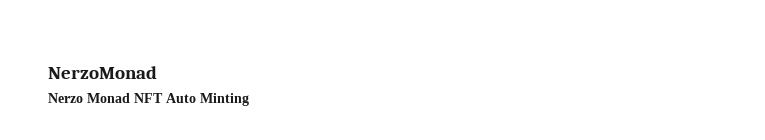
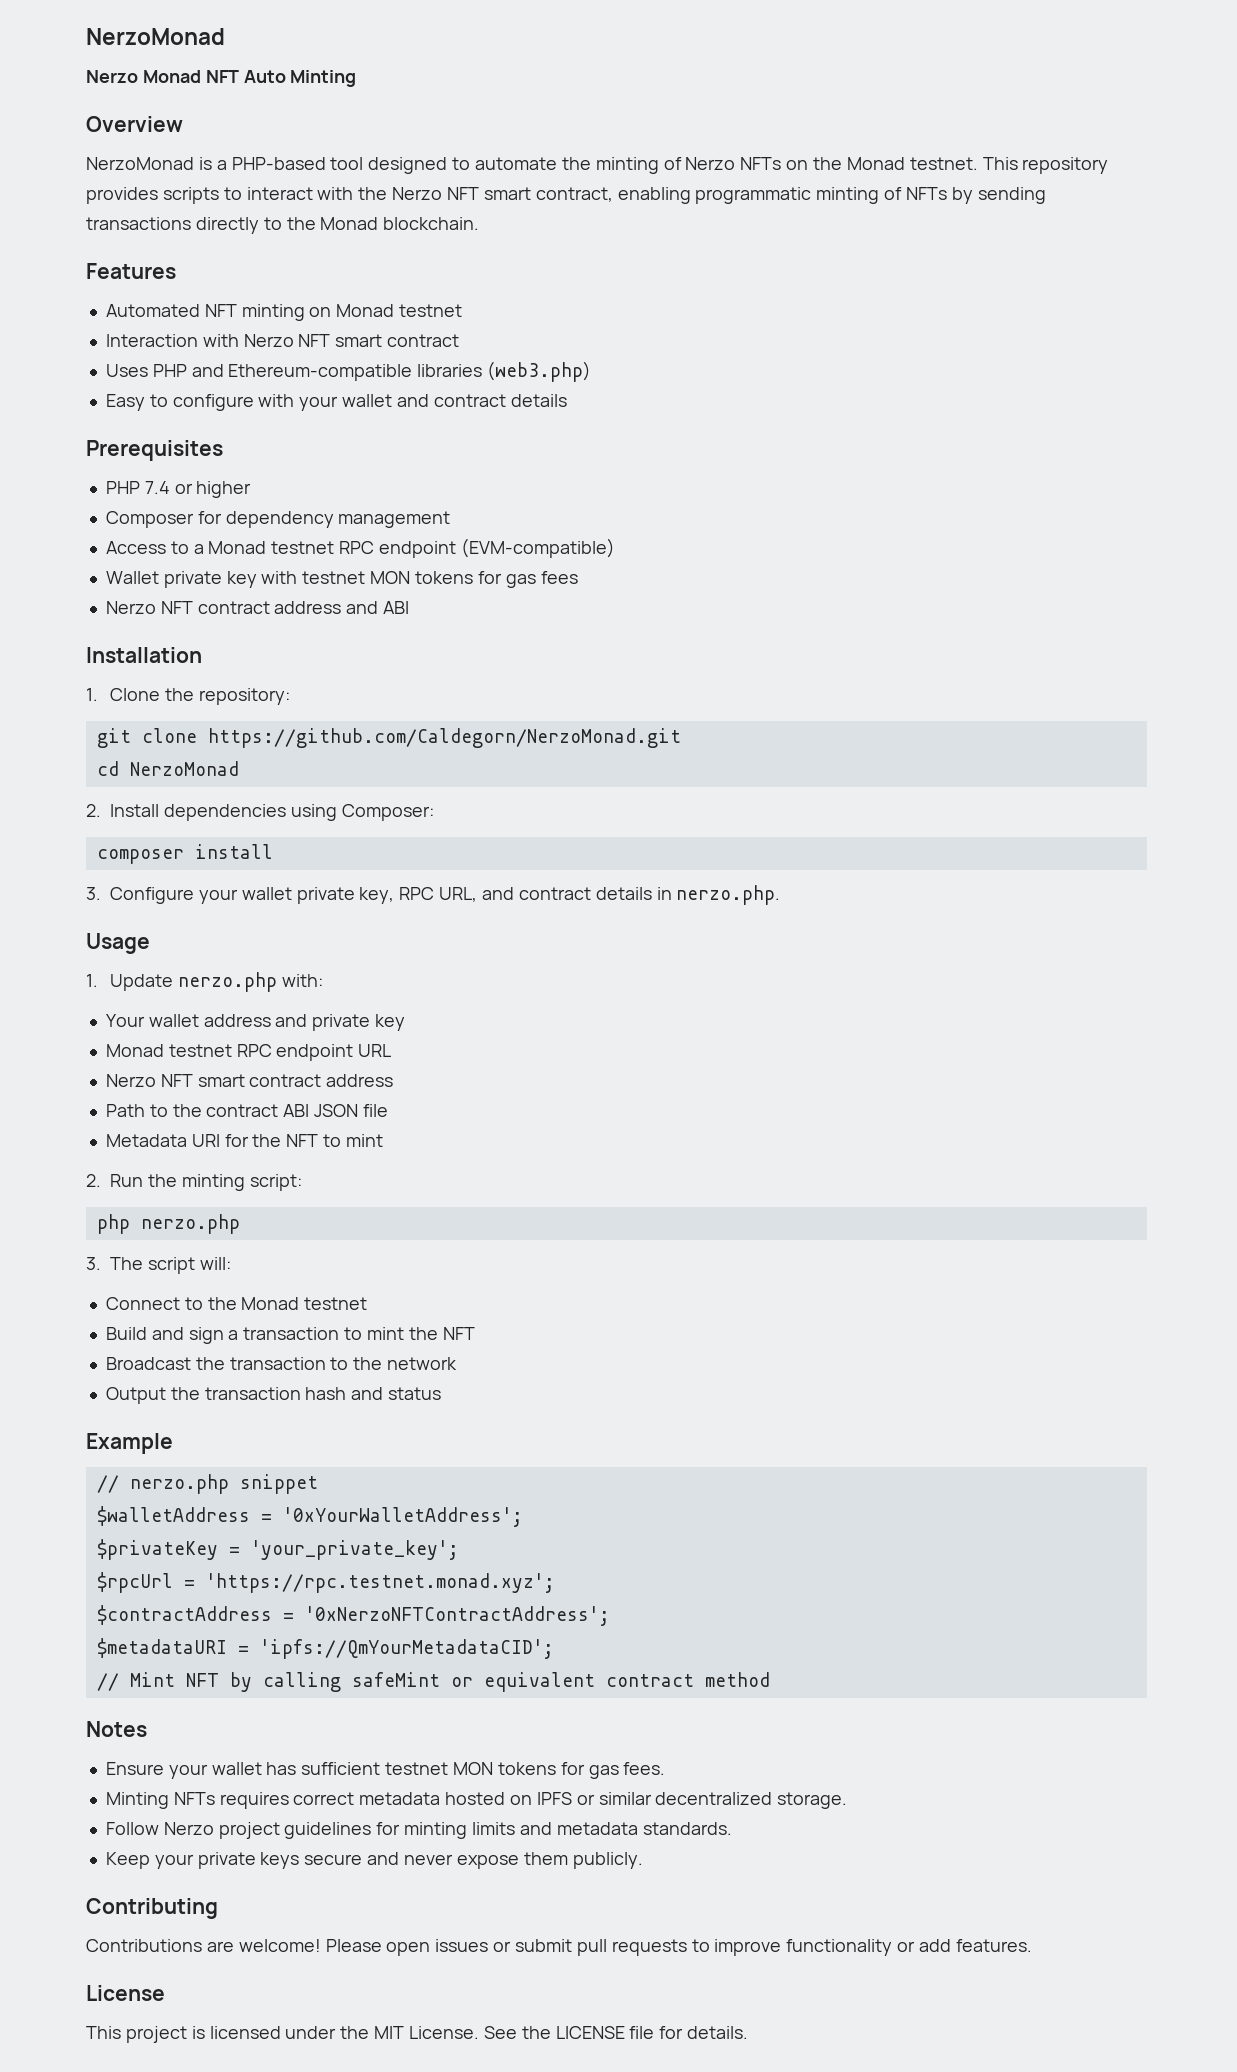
(249, 99) none -> [86,116,183,132] [86,157,1109,174] [86,187,1046,204] [86,217,480,234] [86,263,176,279] [105,304,463,321] [105,334,460,347] [105,361,592,382] [105,394,567,411] [86,440,223,461] [105,481,252,498] [105,511,451,528] [105,538,615,558] [105,571,578,588] [105,601,410,614] [86,647,202,663] [86,688,290,705] [96,728,681,748] [96,761,239,776] [86,804,434,821] [96,844,273,864] [86,885,781,905] [86,933,150,954] [86,972,323,992] [105,1014,406,1031] [105,1044,392,1061] [105,1074,394,1087] [105,1104,388,1117] [105,1134,383,1147] [86,1174,302,1191] [96,1214,240,1234] [86,1257,231,1274] [105,1297,368,1310] [105,1327,475,1344] [105,1357,458,1370] [105,1387,442,1404] [86,1433,173,1454] [96,1474,318,1494] [96,1506,523,1527] [96,1539,459,1560] [96,1572,555,1593] [96,1605,610,1626] [96,1638,554,1659] [96,1672,770,1692] [86,1721,147,1737] [105,1762,666,1779] [105,1792,848,1809] [105,1822,732,1839] [105,1852,643,1869] [86,1898,218,1919] [86,1939,1032,1956] [86,1985,165,2001] [86,2026,749,2043] // Overview // NerzoMonad is a PHP-based tool designed to automate the minting of Nerzo NFTs on the Monad testnet. This repository provides scripts to interact with the Nerzo NFT smart contract, enabling programmatic minting of NFTs by sending transactions directly to the Monad blockchain. // Features // Automated NFT minting on Monad testnet // Interaction with Nerzo NFT smart contract // Uses PHP and Ethereum-compatible libraries (web3.php) // Easy to configure with your wallet and contract details // Prerequisites // PHP 7.4 or higher // Composer for dependency management // Access to a Monad testnet RPC endpoint (EVM-compatible) // Wallet private key with testnet MON tokens for gas fees // Nerzo NFT contract address and ABI // Installation // 1. Clone the repository: // git clone https://github.com/Caldegorn/NerzoMonad.git // cd NerzoMonad // 2. Install dependencies using Composer: // composer install // 3. Configure your wallet private key, RPC URL, and contract details in nerzo.php. // Usage // 1. Update nerzo.php with: // Your wallet address and private key // Monad testnet RPC endpoint URL // Nerzo NFT smart contract address // Path to the contract ABI JSON file // Metadata URI for the NFT to mint // 2. Run the minting script: // php nerzo.php // 3. The script will: // Connect to the Monad testnet // Build and sign a transaction to mint the NFT // Broadcast the transaction to the network // Output the transaction hash and status // Example // // nerzo.php snippet // $walletAddress = '0xYourWalletAddress'; // $privateKey = 'your_private_key'; // $rpcUrl = 'https://rpc.testnet.monad.xyz'; // $contractAddress = '0xNerzoNFTContractAddress'; // $metadataURI = 'ipfs://QmYourMetadataCID'; // // Mint NFT by calling safeMint or equivalent contract method // Notes // Ensure your wallet has sufficient testnet MON tokens for gas fees. // Minting NFTs requires correct metadata hosted on IPFS or similar decentralized storage. // Follow Nerzo project guidelines for minting limits and metadata standards. // Keep your private keys secure and never expose them publicly. // Contributing // Contributions are welcome! Please open issues or submit pull requests to improve functionality or add features. // License // This project is licensed under the MIT License. See the LICENSE file for details.

